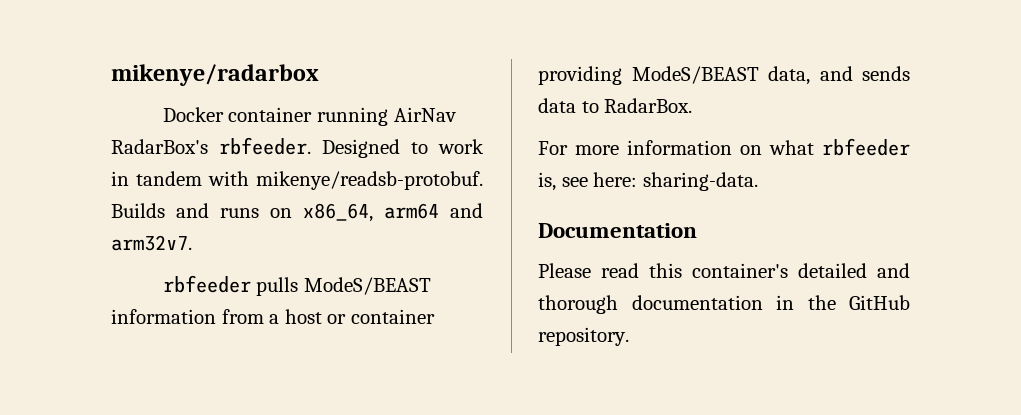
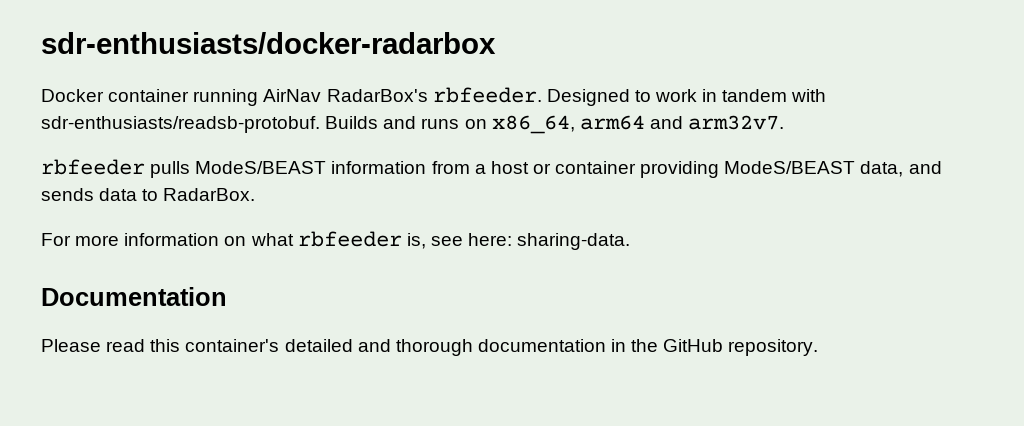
[111,64,319,86] mikenye/radarbox -> [41,32,496,54] sdr-enthusiasts/docker-radarbox
[256,171,483,190] mikenye/readsb-protobuf. -> [41,116,320,133] sdr-enthusiasts/readsb-protobuf.

